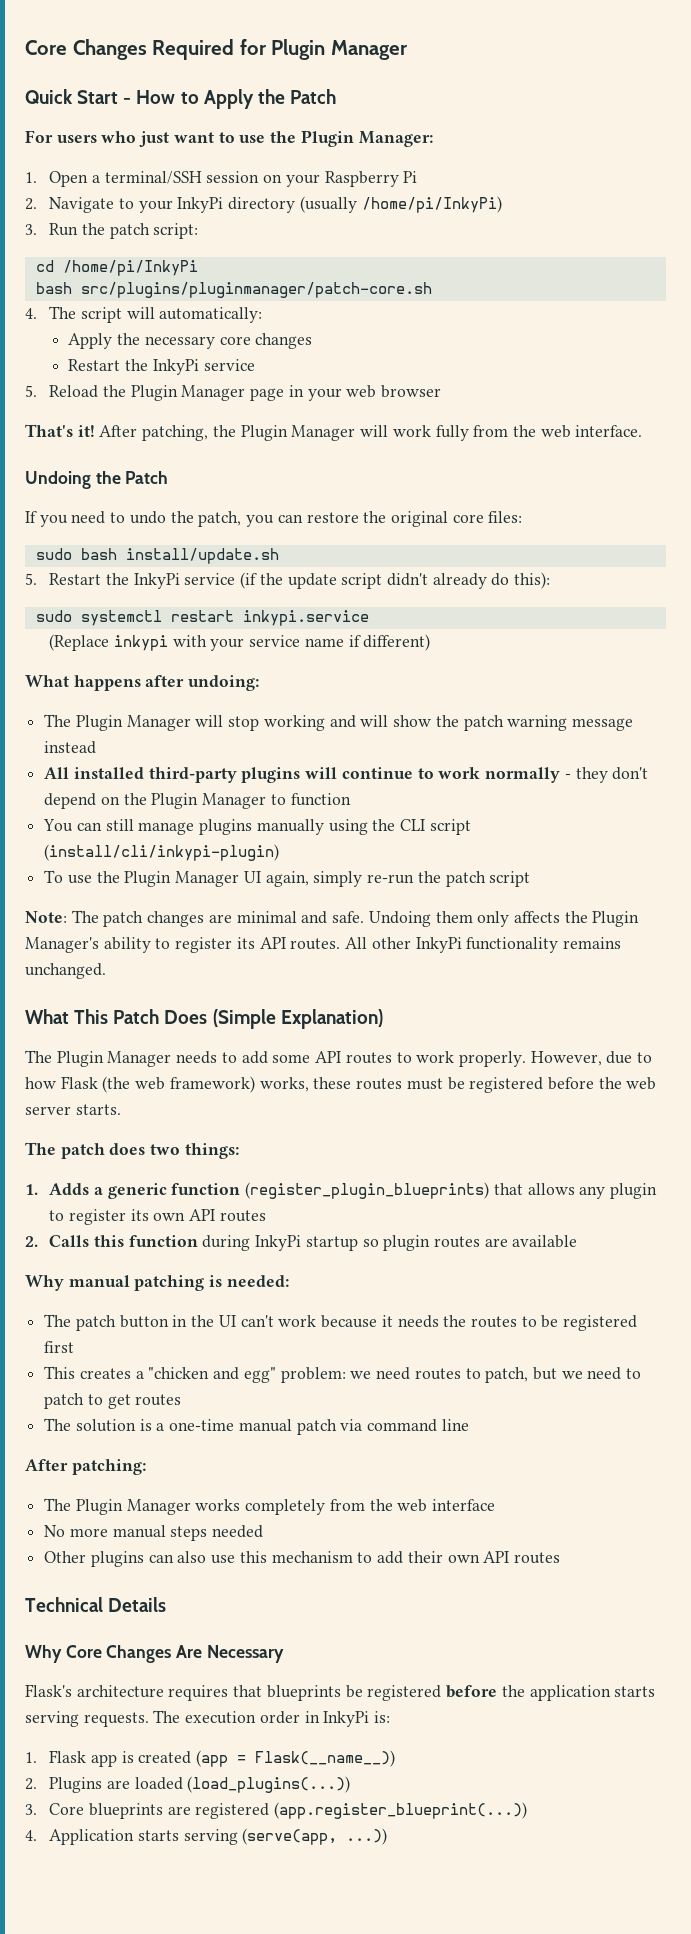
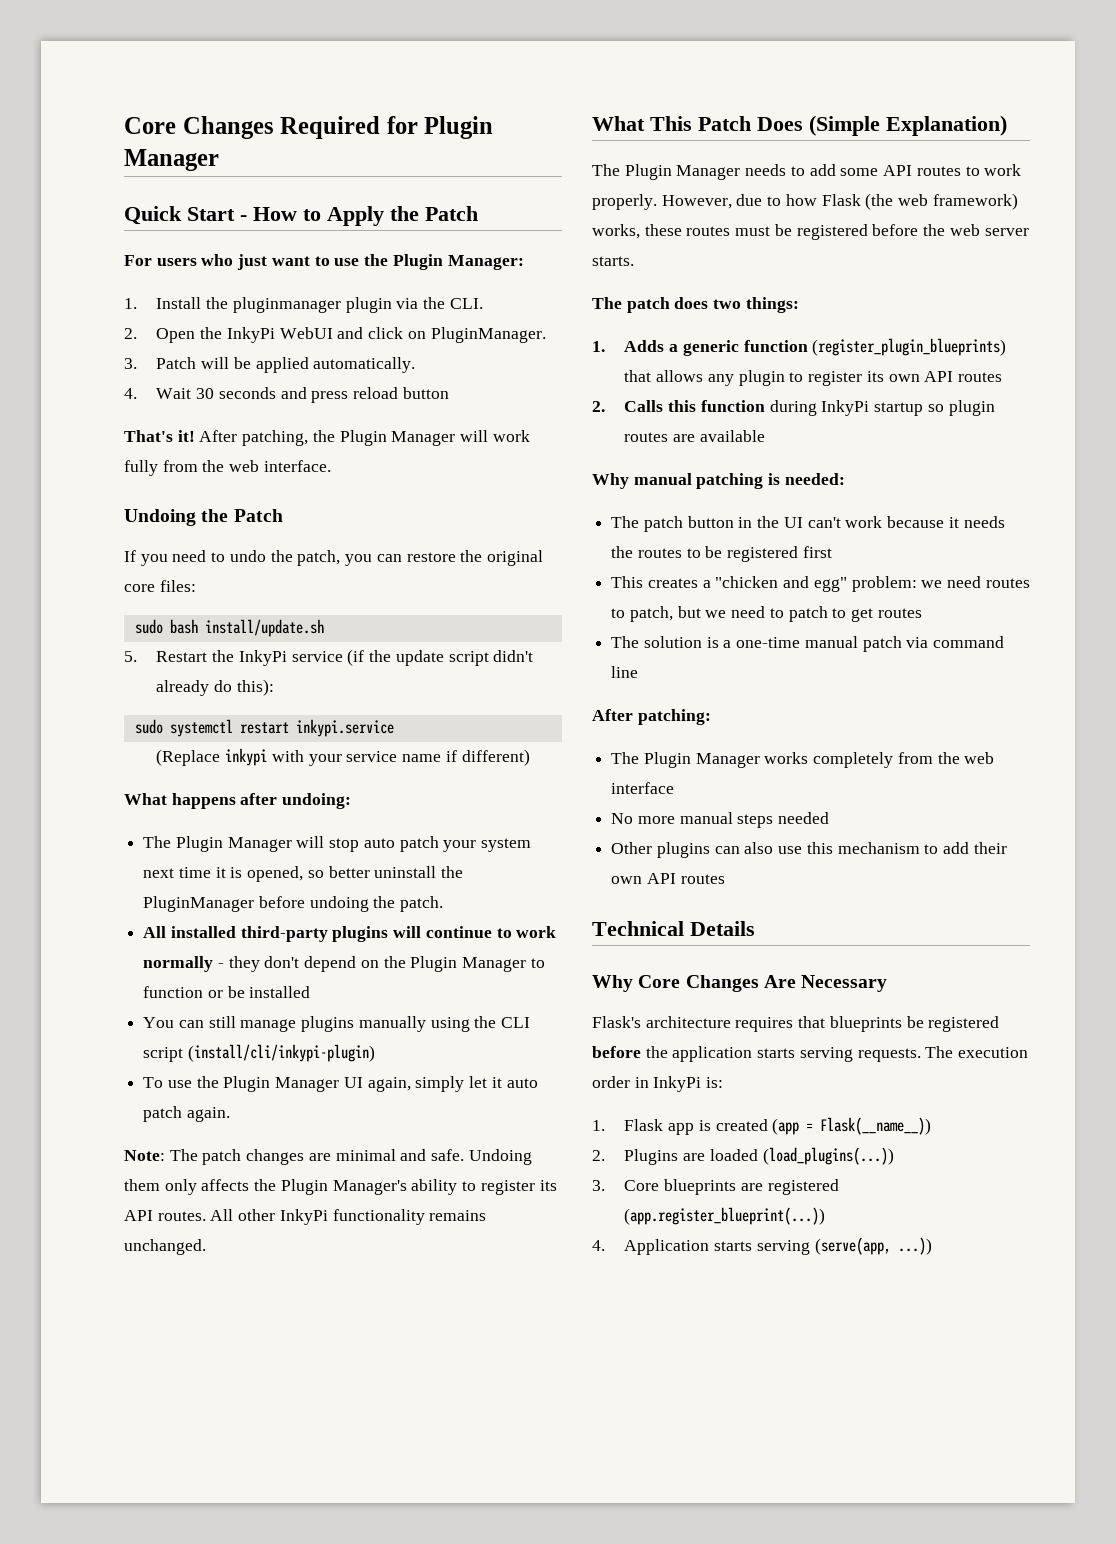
[49,171,418,187] [25,196,502,213] [25,223,199,239] [35,260,198,276] [35,282,432,298] [25,306,263,323] [68,333,313,349] [68,359,255,375] [25,385,442,401] Open a terminal/SSH session on your Raspberry Pi // 2. Navigate to your InkyPi directory (usually /home/pi/InkyPi) // 3. Run the patch script: // cd /home/pi/InkyPi // bash src/plugins/pluginmanager/patch-core.sh // 4. The script will automatically: // Apply the necessary core changes // Restart the InkyPi service // 5. Reload the Plugin Manager page in your web browser -> [156,297,483,313] [124,327,546,343] [124,357,416,373] [124,387,449,403] Install the pluginmanager plugin via the CLI. // 2. Open the InkyPi WebUI and click on PluginManager. // 3. Patch will be applied automatically. // 4. Wait 30 seconds and press reload button
[263,715,633,731] [44,741,97,754] working and will show the patch warning message instead -> [363,836,532,852] [143,866,464,882] [143,896,444,912] auto patch your system next time it is opened, so better uninstall the PluginManager before undoing the patch.
(351, 799) none -> [207,986,311,998] or be installed
[367,871,531,887] re-run the patch script -> [469,1076,538,1088] [143,1106,230,1122] let it auto patch again.

